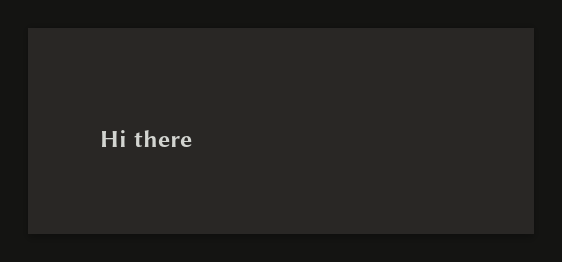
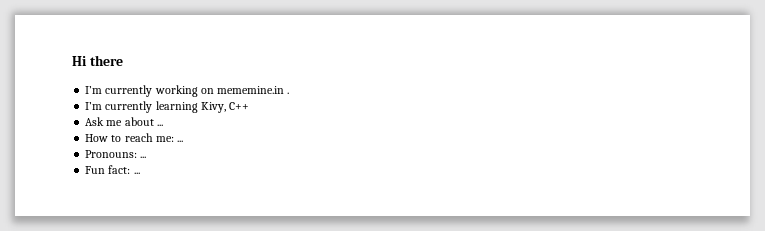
(192, 138) none -> [85,85,290,97] [85,101,250,113] [85,117,163,126] [85,133,184,142] [85,150,147,158] [85,165,140,174] // I’m currently working on mememine.in . // I’m currently learning Kivy, C++ // Ask me about ... // How to reach me: ... // Pronouns: ... // Fun fact: ...

